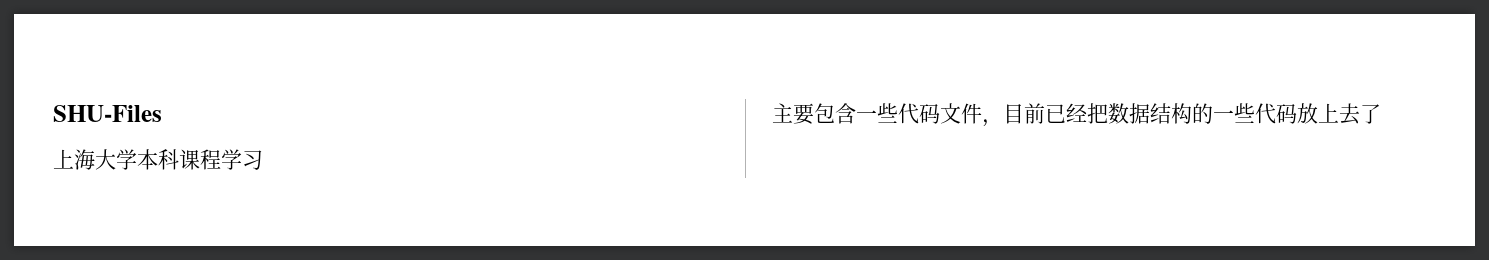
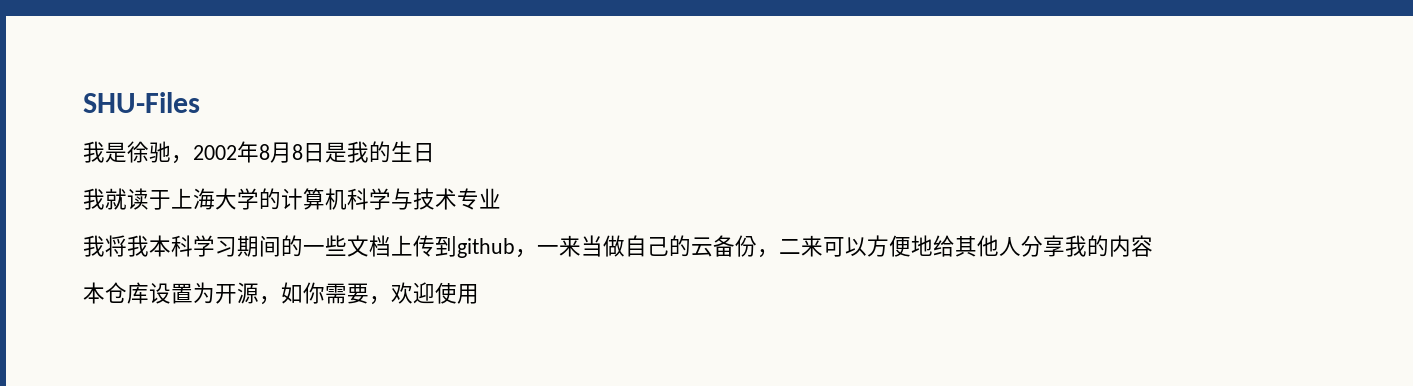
[53,149,263,170] [772,103,1381,127] 上海大学本科课程学习 // 主要包含一些代码文件，目前已经把数据结构的一些代码放上去了 -> [83,141,435,164] [83,188,501,210] [83,235,1153,258] [83,282,479,305] 我是徐驰，2002年8月8日是我的生日 // 我就读于上海大学的计算机科学与技术专业 // 我将我本科学习期间的一些文档上传到github，一来当做自己的云备份，二来可以方便地给其他人分享我的内容 // 本仓库设置为开源，如你需要，欢迎使用

